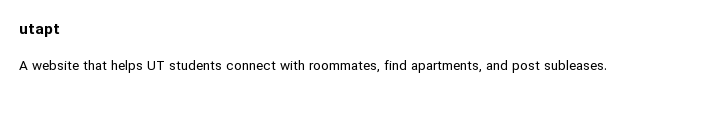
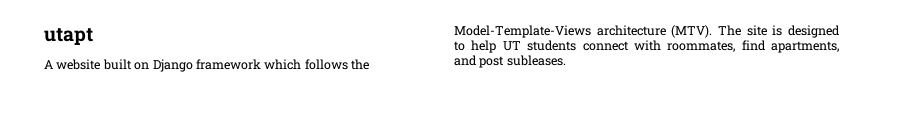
[83,60,143,73] that helps -> [102,59,369,72] [454,25,840,38] [454,40,497,53] built on Django framework which follows the Model-Template-Views architecture (MTV). The site is designed to help

